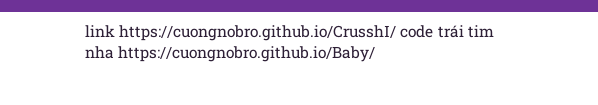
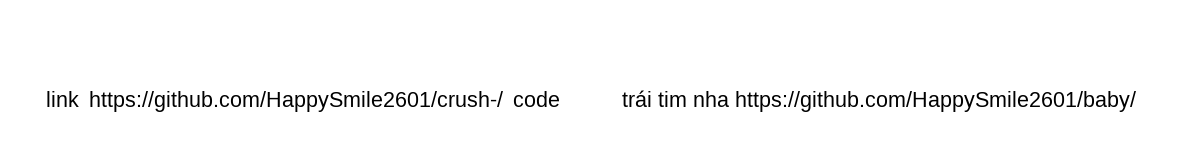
[119,25,397,41] https://cuongnobro.github.io/CrusshI/ -> [89,91,503,112] https://github.com/HappySmile2601/crush-/
[118,46,376,62] https://cuongnobro.github.io/Baby/ -> [735,91,1136,112] https://github.com/HappySmile2601/baby/

